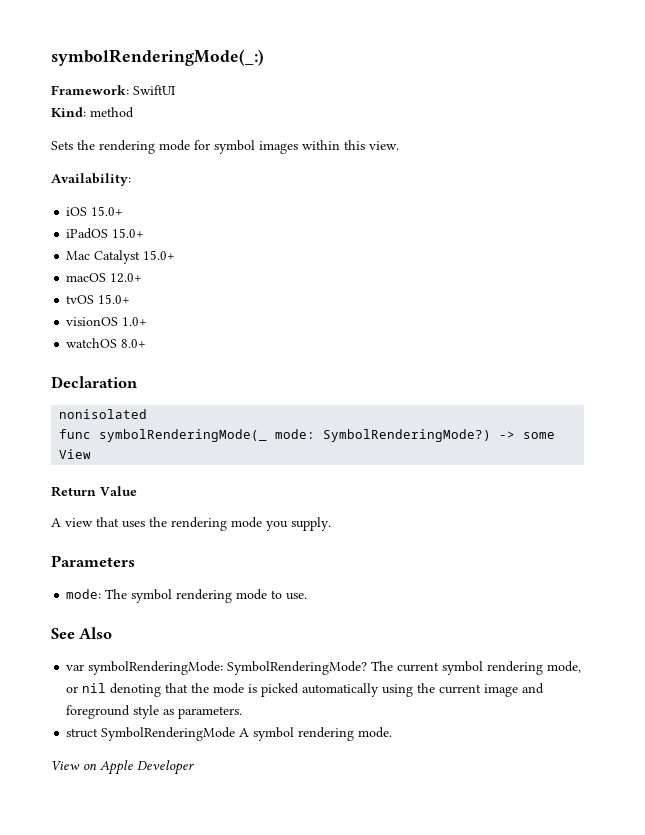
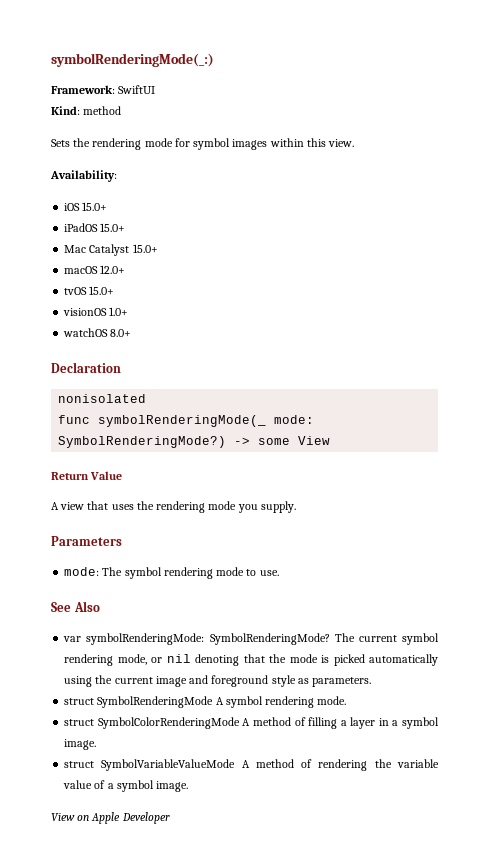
(393, 732) none -> [64,717,439,729] [64,739,97,750] [64,759,440,771] [63,780,189,792] // struct SymbolColorRenderingMode A method of filling a layer in a symbol image. // struct SymbolVariableValueMode A method of rendering the variable value of a symbol image.

